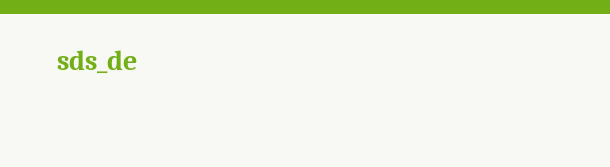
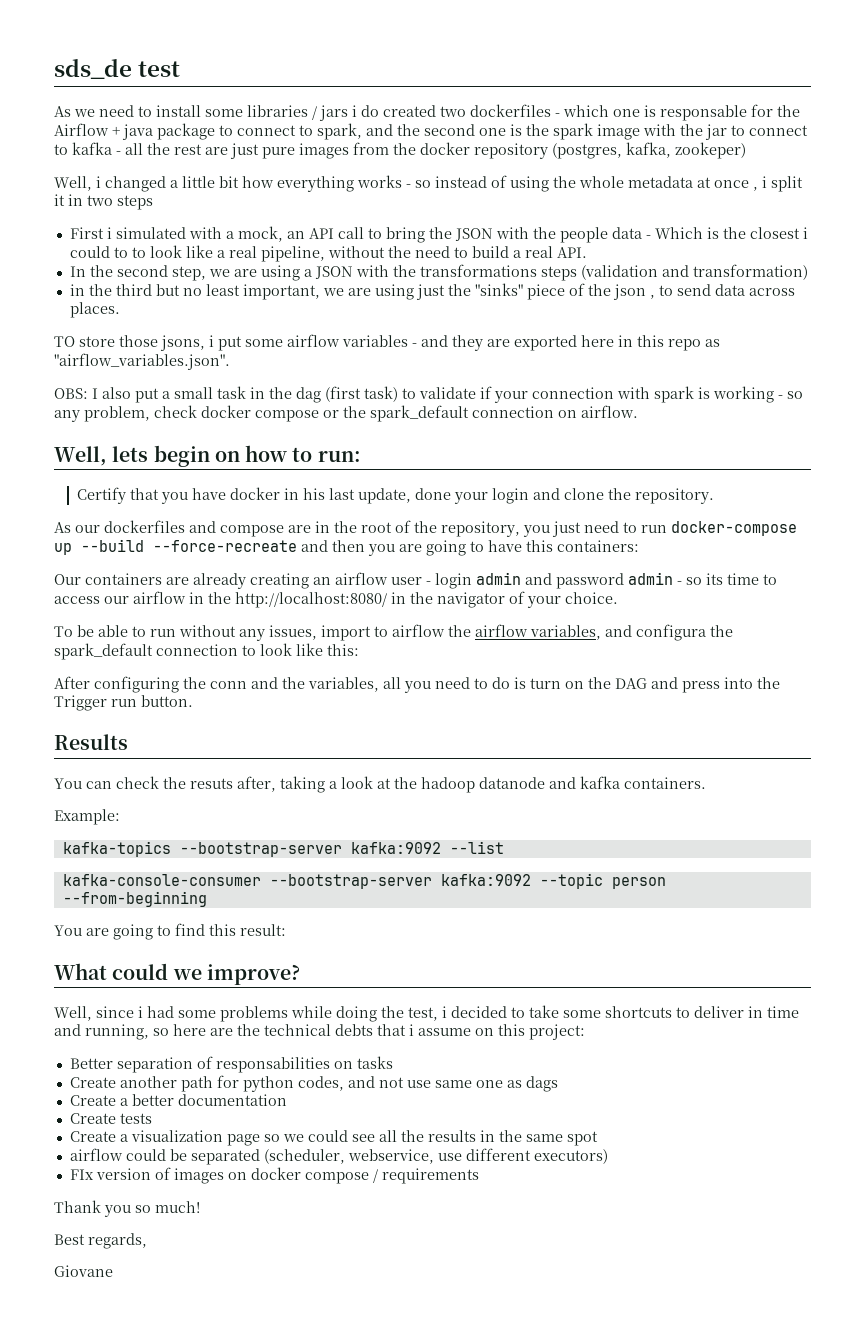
(137, 61) none -> [138,61,181,77] [54,104,800,121] [54,123,808,140] [54,142,746,159] [54,175,803,192] [54,194,153,210] [69,226,808,243] [69,245,587,262] [69,264,808,281] [69,283,795,300] [69,302,120,318] [54,334,720,351] [54,353,230,370] [54,386,803,403] [54,405,638,422] [54,445,361,467] [77,487,715,504] [54,520,797,537] [54,539,639,556] [54,572,777,589] [54,591,618,608] [54,624,733,641] [54,643,359,660] [54,676,780,693] [54,695,193,711] [54,734,128,750] [54,776,706,793] [54,809,120,825] [62,841,504,857] [62,873,666,889] [62,891,207,907] [54,923,286,940] [54,963,300,985] [54,1005,799,1022] [54,1024,585,1040] [69,1056,393,1073] [69,1075,558,1092] [69,1094,287,1106] [69,1113,152,1124] [69,1130,598,1146] [69,1148,608,1165] [69,1167,479,1184] [54,1200,200,1217] [54,1233,147,1249] [54,1265,113,1277] test // As we need to install some libraries / jars i do created two dockerfiles - which one is responsable for the Airflow + java package to connect to spark, and the second one is the spark image with the jar to connect to kafka - all the rest are just pure images from the docker repository (postgres, kafka, zookeper) // Well, i changed a little bit how everything works - so instead of using the whole metadata at once , i split it in two steps // First i simulated with a mock, an API call to bring the JSON with the people data - Which is the closest i could to to look like a real pipeline, without the need to build a real API. // In the second step, we are using a JSON with the transformations steps (validation and transformation) // in the third but no least important, we are using just the "sinks" piece of the json , to send data across places. // TO store those jsons, i put some airflow variables - and they are exported here in this repo as "airflow_variables.json". // OBS: I also put a small task in the dag (first task) to validate if your connection with spark is working - so any problem, check docker compose or the spark_default connection on airflow. // Well, lets begin on how to run: // Certify that you have docker in his last update, done your login and clone the repository. // As our dockerfiles and compose are in the root of the repository, you just need to run docker-compose up --build --force-recreate and then you are going to have this containers: // Our containers are already creating an airflow user - login admin and password admin - so its time to access our airflow in the http://localhost:8080/ in the navigator of your choice. // To be able to run without any issues, import to airflow the airflow variables, and configura the spark_default connection to look like this: // After configuring the conn and the variables, all you need to do is turn on the DAG and press into the Trigger run button. // Results // You can check the resuts after, taking a look at the hadoop datanode and kafka containers. // Example: // kafka-topics --bootstrap-server kafka:9092 --list // kafka-console-consumer --bootstrap-server kafka:9092 --topic person --from-beginning // You are going to find this result: // What could we improve? // Well, since i had some problems while doing the test, i decided to take some shortcuts to deliver in time and running, so here are the technical debts that i assume on this project: // Better separation of responsabilities on tasks // Create another path for python codes, and not use same one as dags // Create a better documentation // Create tests // Create a visualization page so we could see all the results in the same spot // airflow could be separated (scheduler, webservice, use different executors) // FIx version of images on docker compose / requirements // Thank you so much! // Best regards, // Giovane

